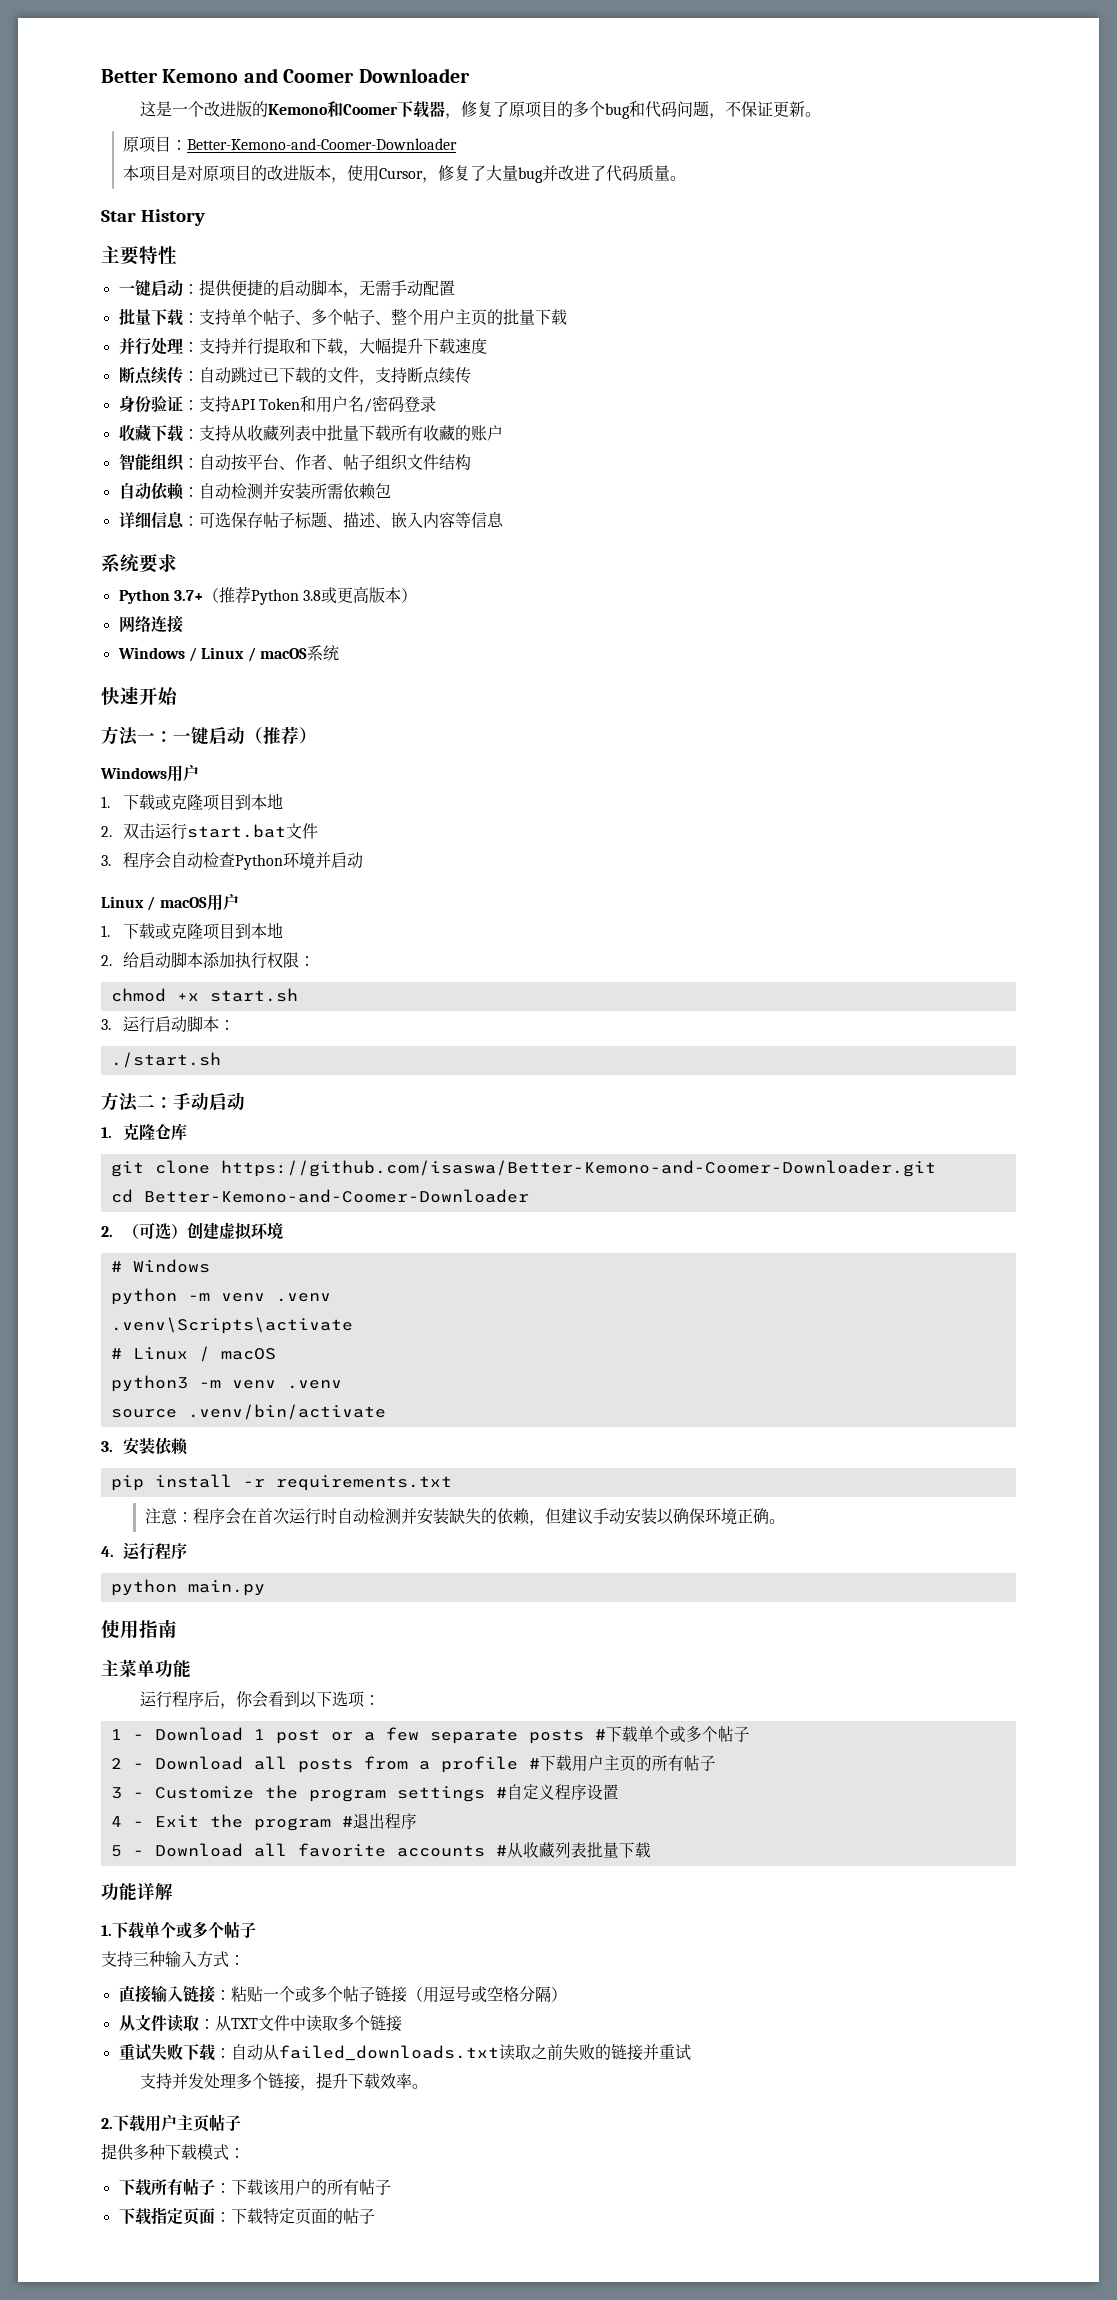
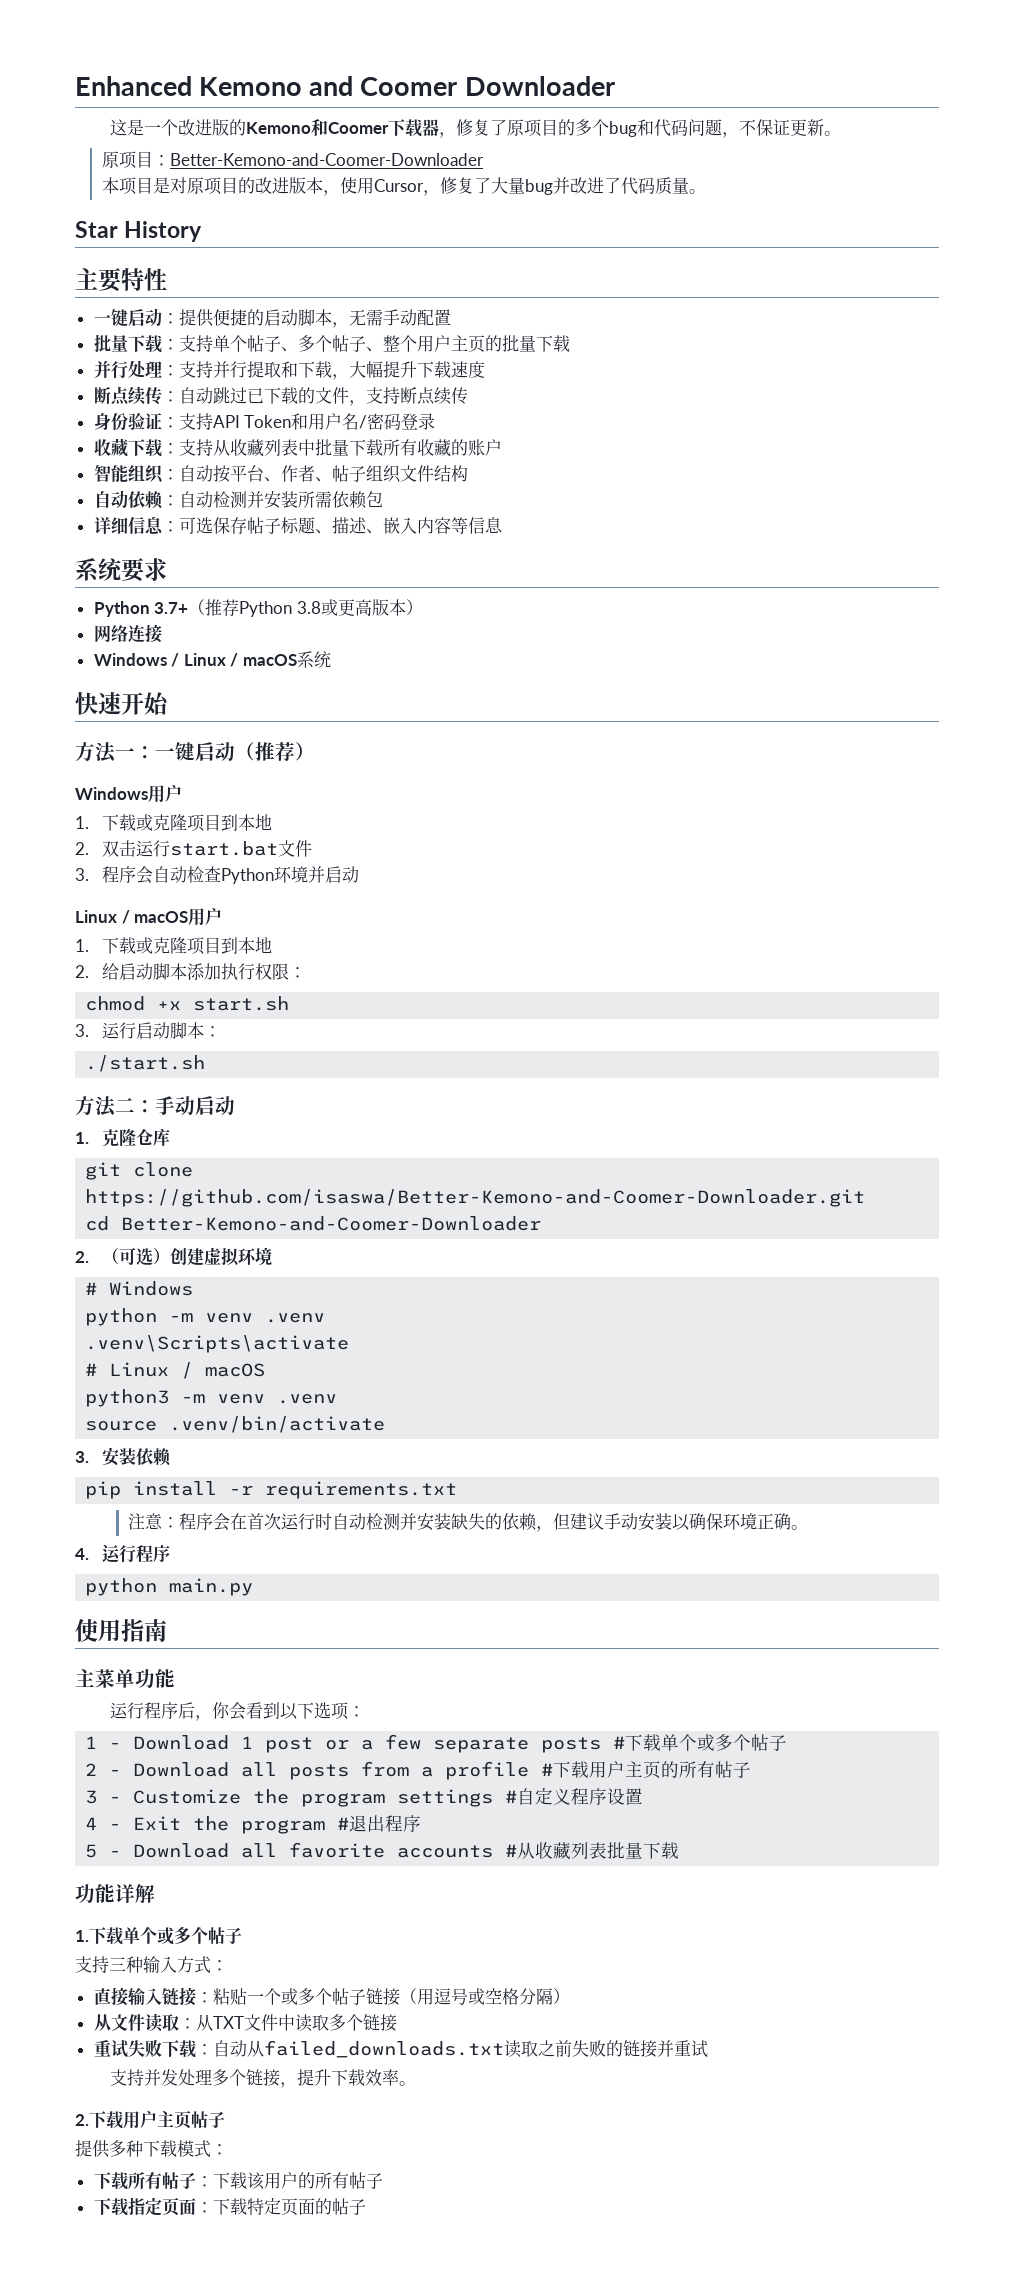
[101,69,158,83] Better -> [75,76,192,96] Enhanced

